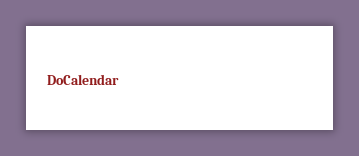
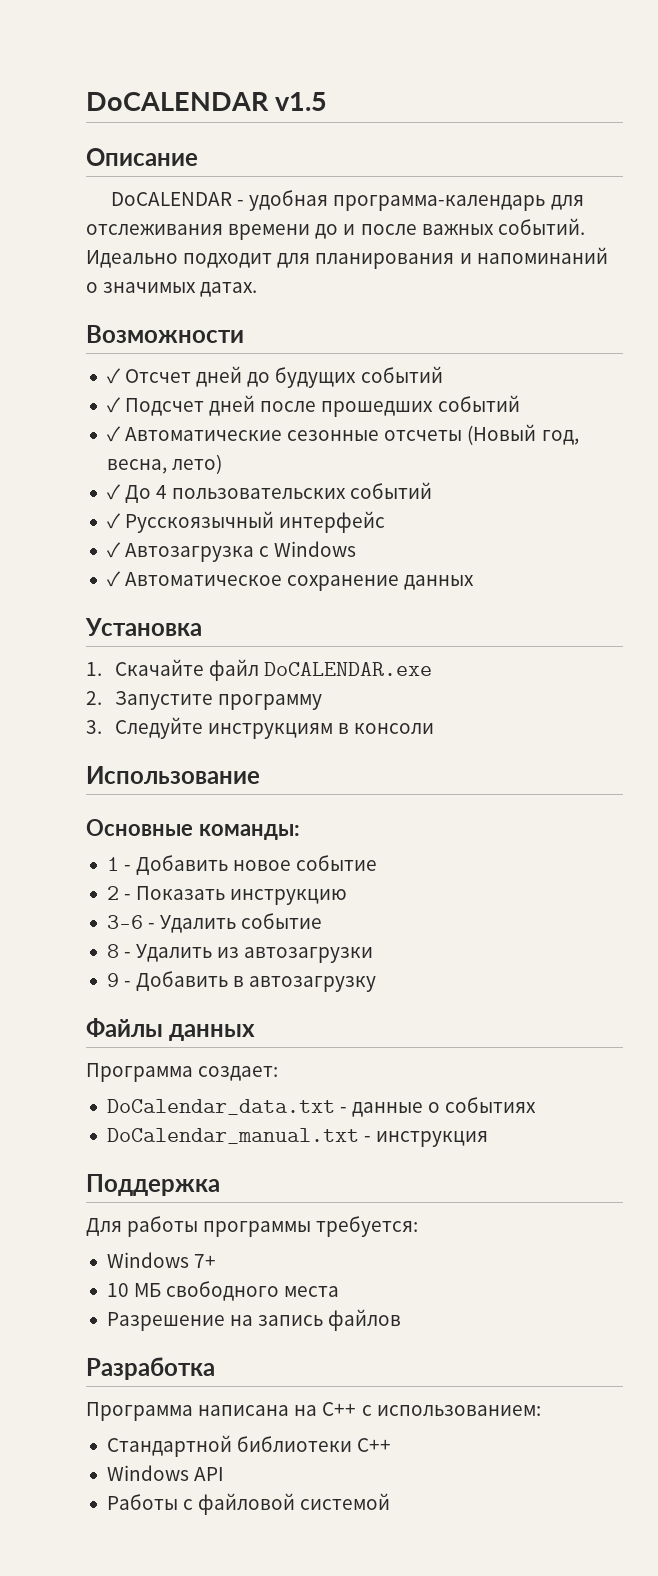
[47,74,119,85] DoCalendar -> [86,92,328,111] [86,148,198,166] [111,190,584,211] [86,218,585,240] [86,247,608,269] [86,282,258,297] [86,325,244,343] [106,366,443,388] [106,395,520,417] [106,424,579,445] [106,454,223,474] [106,482,433,503] [106,511,386,533] [106,541,357,562] [106,571,475,591] [85,618,202,636] [86,659,433,681] [86,691,323,710] [86,717,435,739] [86,766,260,784] [86,819,300,840] [106,855,378,875] [106,886,348,905] [106,913,323,933] [106,944,374,963] [106,971,377,992] [86,1018,256,1041] [86,1063,279,1082] [106,1097,537,1117] [106,1128,489,1147] [86,1174,220,1196] [86,1216,419,1237] [106,1252,217,1268] [106,1281,340,1301] [106,1309,402,1331] [86,1357,215,1380] [86,1402,541,1421] [106,1435,392,1457] [106,1465,225,1481] [106,1493,391,1515] DoCALENDAR v1.5 // Описание // DoCALENDAR - удобная программа-календарь для отслеживания времени до и после важных событий. Идеально подходит для планирования и напоминаний о значимых датах. // Возможности // ✓ Отсчет дней до будущих событий // ✓ Подсчет дней после прошедших событий // ✓ Автоматические сезонные отсчеты (Новый год, весна, лето) // ✓ До 4 пользовательских событий // ✓ Русскоязычный интерфейс // ✓ Автозагрузка с Windows // ✓ Автоматическое сохранение данных // Установка // 1. Скачайте файл DoCALENDAR.exe // 2. Запустите программу // 3. Следуйте инструкциям в консоли // Использование // Основные команды: // 1 - Добавить новое событие // 2 - Показать инструкцию // 3-6 - Удалить событие // 8 - Удалить из автозагрузки // 9 - Добавить в автозагрузку // Файлы данных // Программа создает: // DoCalendar_data.txt - данные о событиях // DoCalendar_manual.txt - инструкция // Поддержка // Для работы программы требуется: // Windows 7+ // 10 МБ свободного места // Разрешение на запись файлов // Разработка // Программа написана на C++ с использованием: // Стандартной библиотеки C++ // Windows API // Работы с файловой системой

